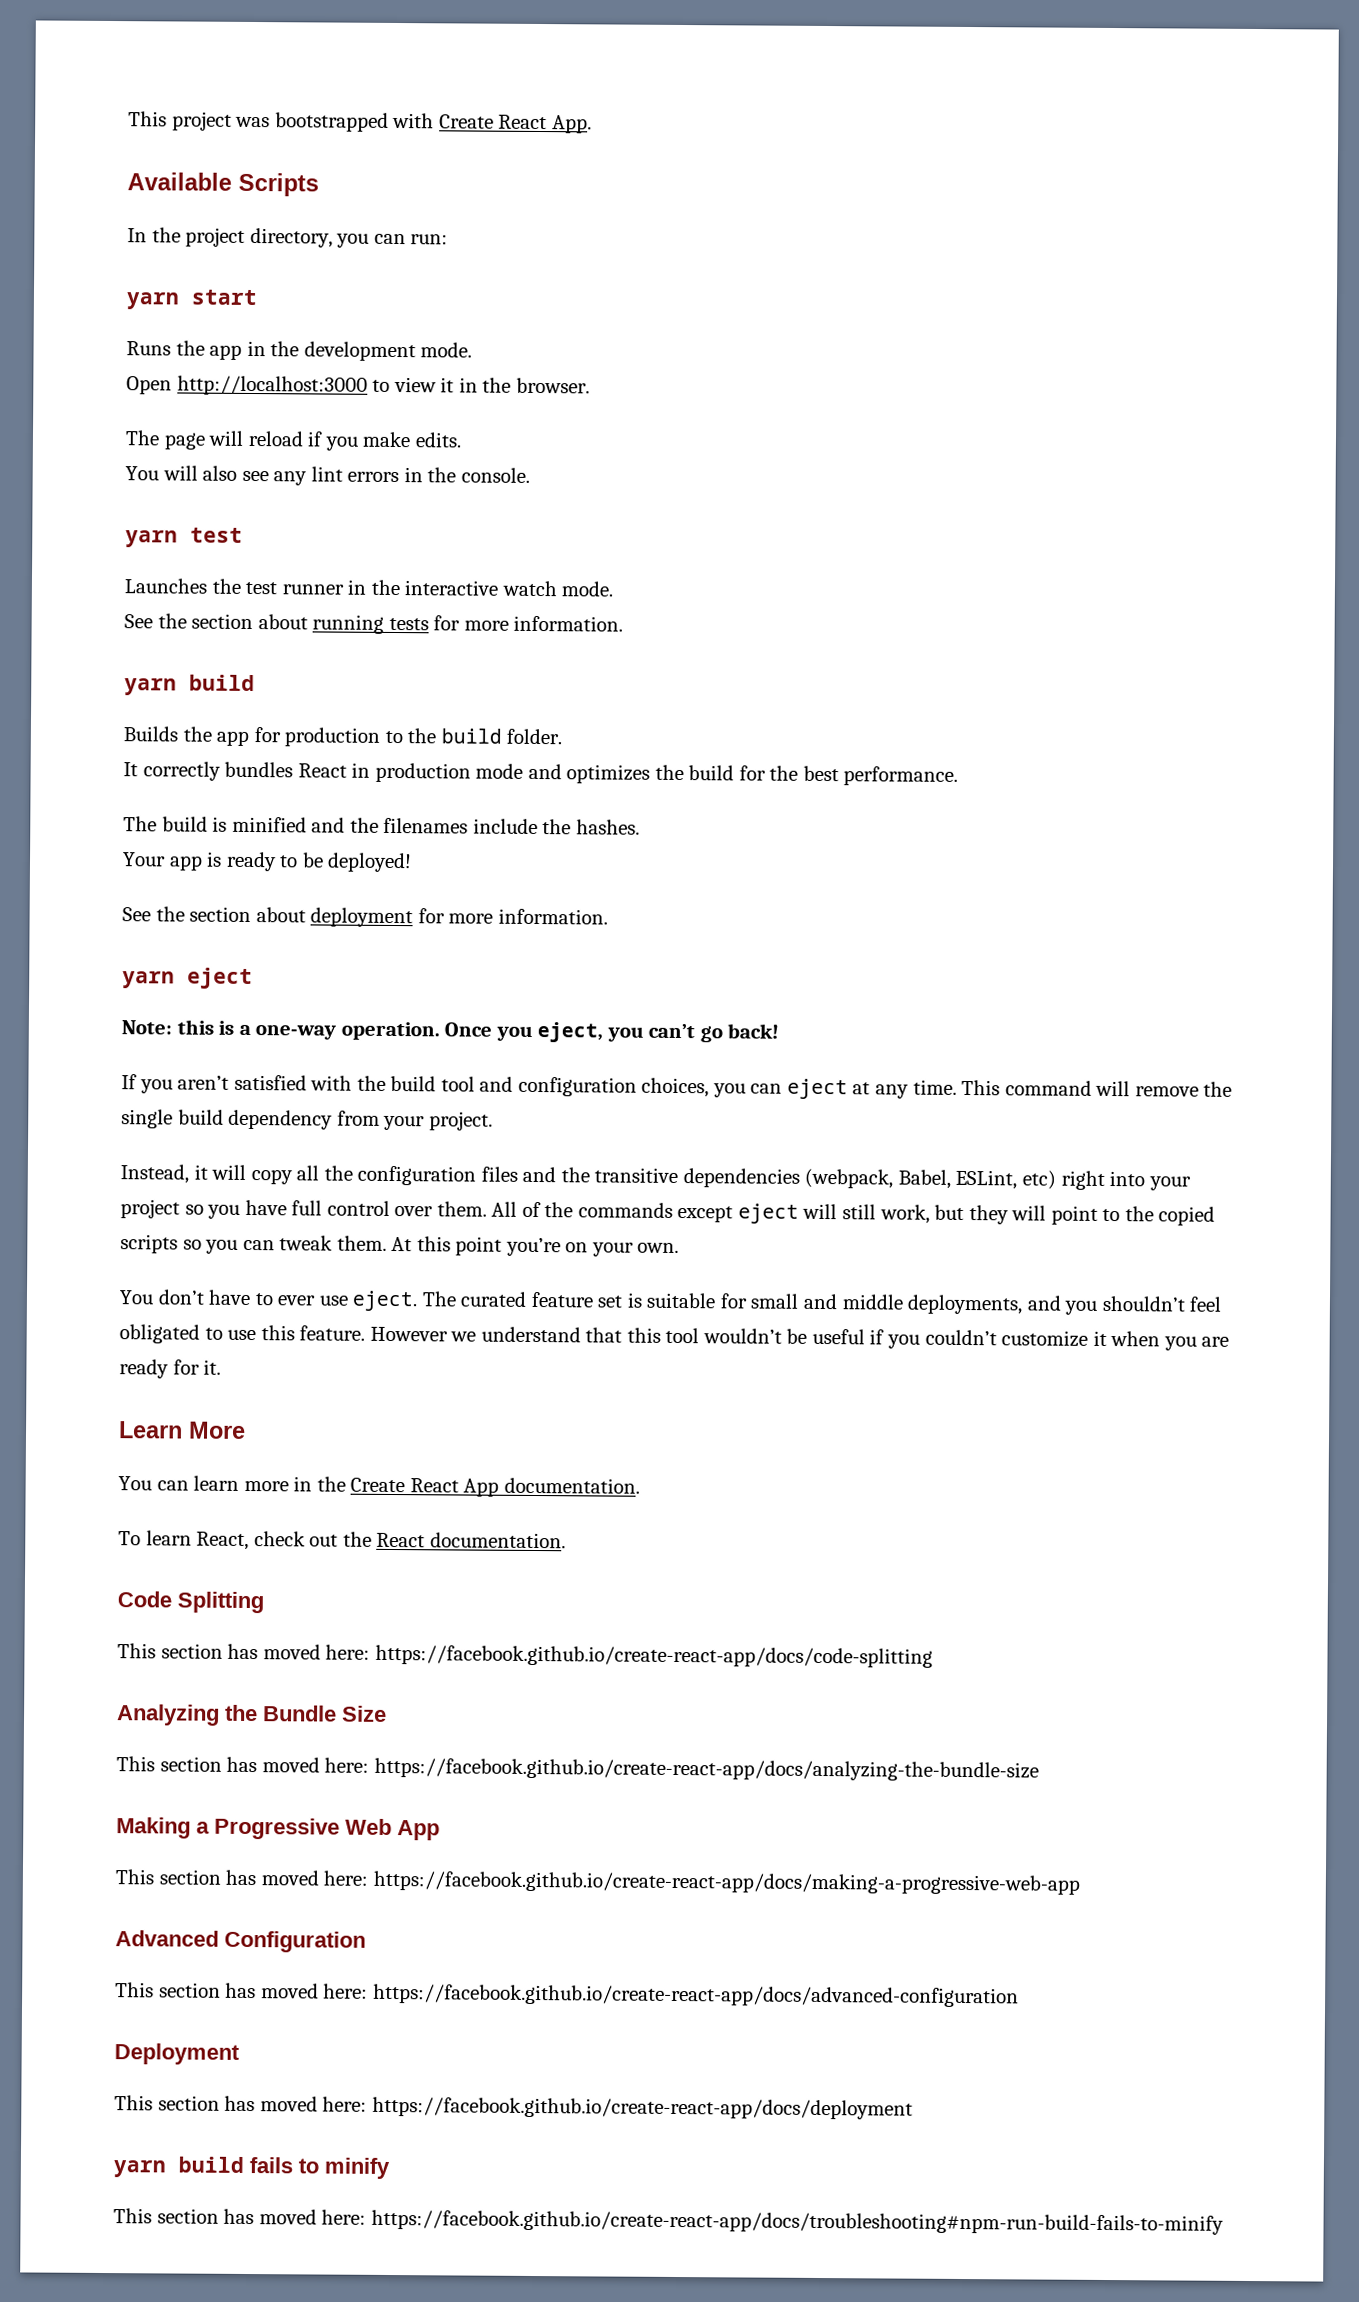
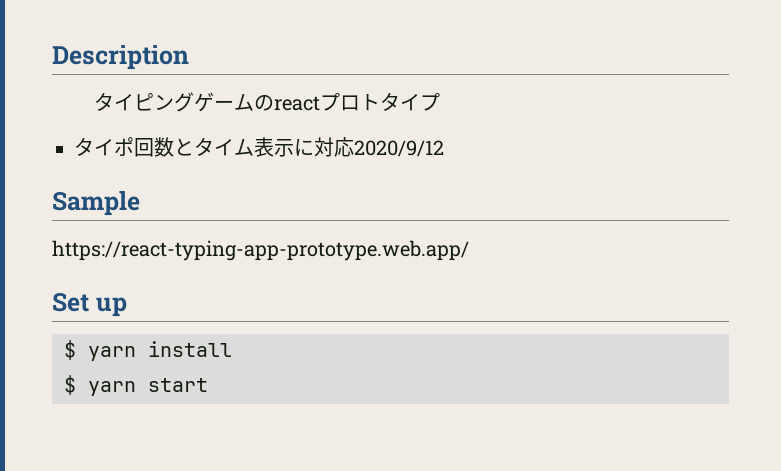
[128,111,592,134] [127,172,319,197] [127,227,449,248] [126,289,258,310] [126,340,473,362] [126,375,590,396] [125,430,462,451] [125,465,530,486] [125,527,243,548] [124,578,614,597] [124,613,624,634] [124,674,255,696] [123,726,563,747] [123,761,959,786] [123,816,640,835] [122,851,413,873] [122,906,608,928] [122,967,253,990] [121,1019,780,1043] [121,1074,1233,1100] [121,1109,493,1131] [120,1164,1191,1191] [120,1199,1216,1226] [120,1234,680,1257] [119,1289,1222,1315] [119,1324,1230,1351] [119,1359,222,1379] [118,1421,246,1439] [118,1475,640,1497] [118,1530,566,1551] [117,1591,264,1614] [117,1643,933,1668] [116,1704,387,1726] [116,1756,1039,1782] [116,1817,440,1841] [115,1869,1080,1895] [115,1930,366,1953] [115,1982,1019,2008] [114,2043,240,2065] [114,2095,913,2120] [113,2156,390,2180] [113,2208,1224,2235] This project was bootstrapped with Create React App. // Available Scripts // In the project directory, you can run: // yarn start // Runs the app in the development mode. // Open http://localhost:3000 to view it in the browser. // The page will reload if you make edits. // You will also see any lint errors in the console. // yarn test // Launches the test runner in the interactive watch mode. // See the section about running tests for more information. // yarn build // Builds the app for production to the build folder. // It correctly bundles React in production mode and optimizes the build for the best performance. // The build is minified and the filenames include the hashes. // Your app is ready to be deployed! // See the section about deployment for more information. // yarn eject // Note: this is a one-way operation. Once you eject, you can’t go back! // If you aren’t satisfied with the build tool and configuration choices, you can eject at any time. This command will remove the single build dependency from your project. // Instead, it will copy all the configuration files and the transitive dependencies (webpack, Babel, ESLint, etc) right into your project so you have full control over them. All of the commands except eject will still work, but they will point to the copied scripts so you can tweak them. At this point you’re on your own. // You don’t have to ever use eject. The curated feature set is suitable for small and middle deployments, and you shouldn’t feel obligated to use this feature. However we understand that this tool wouldn’t be useful if you couldn’t customize it when you are ready for it. // Learn More // You can learn more in the Create React App documentation. // To learn React, check out the React documentation. // Code Splitting // This section has moved here: https://facebook.github.io/create-react-app/docs/code-splitting // Analyzing the Bundle Size // This section has moved here: https://facebook.github.io/create-react-app/docs/analyzing-the-bundle-size // Making a Progressive Web App // This section has moved here: https://facebook.github.io/create-react-app/docs/making-a-progressive-web-app // Advanced Configuration // This section has moved here: https://facebook.github.io/create-react-app/docs/advanced-configuration // Deployment // This section has moved here: https://facebook.github.io/create-react-app/docs/deployment // yarn build fails to minify // This section has moved here: https://facebook.github.io/create-react-app/docs/troubleshooting#npm-run-build-fails-to-minify -> [52,44,189,70] [93,92,440,112] [74,137,444,157] [52,190,140,216] [52,240,469,261] [52,292,127,317] [64,340,232,361] [64,375,208,396] Description // タイピングゲームのreactプロトタイプ // タイポ回数とタイム表示に対応2020/9/12 // Sample // https://react-typing-app-prototype.web.app/ // Set up // $ yarn install // $ yarn start

